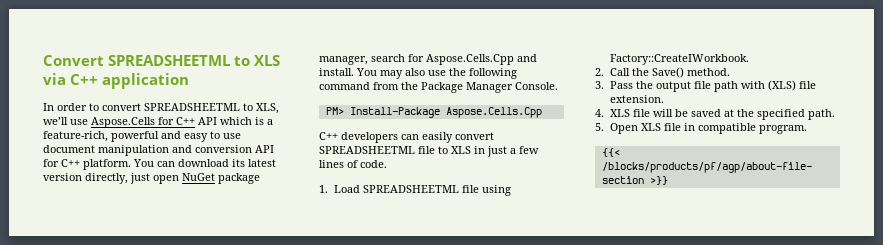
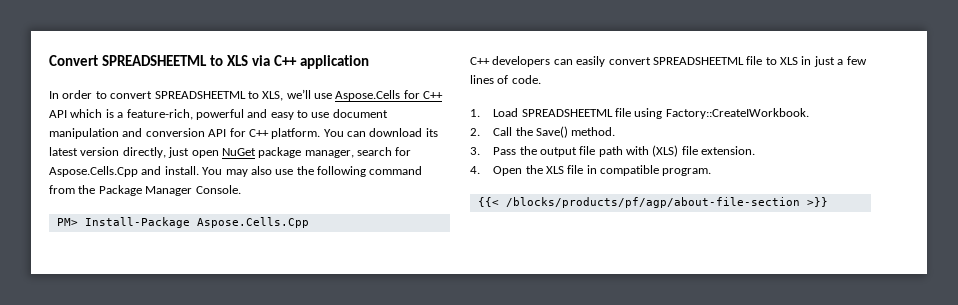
[609,109,835,120] [595,123,638,134] XLS file will be saved at the specified path. // 5. Open -> [493,165,543,176] Open the

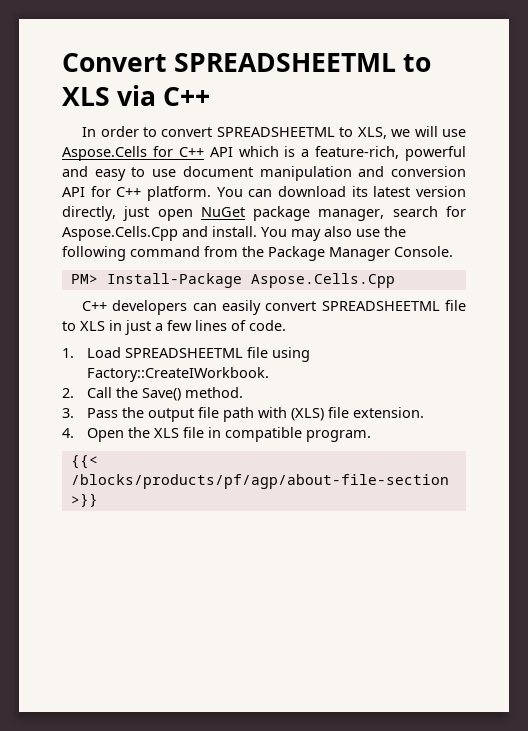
[300,55,370,69] application -> (211, 96) none
[286,89,311,99] we’ll -> [391,126,438,137] we will

